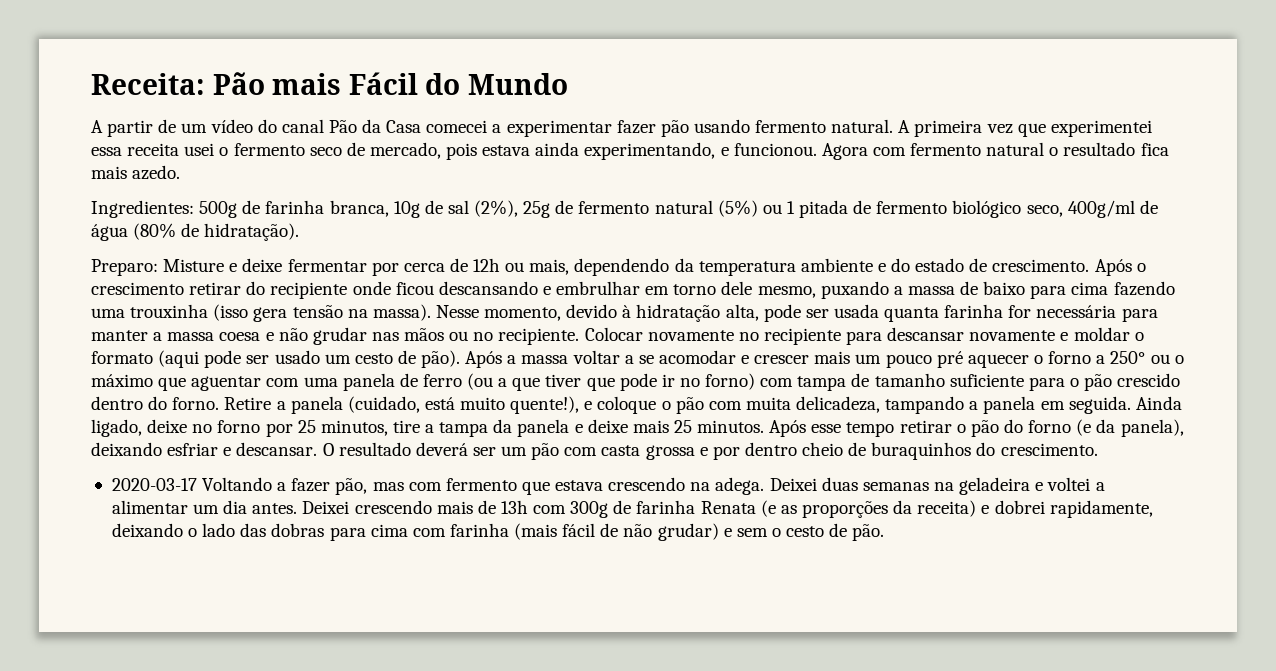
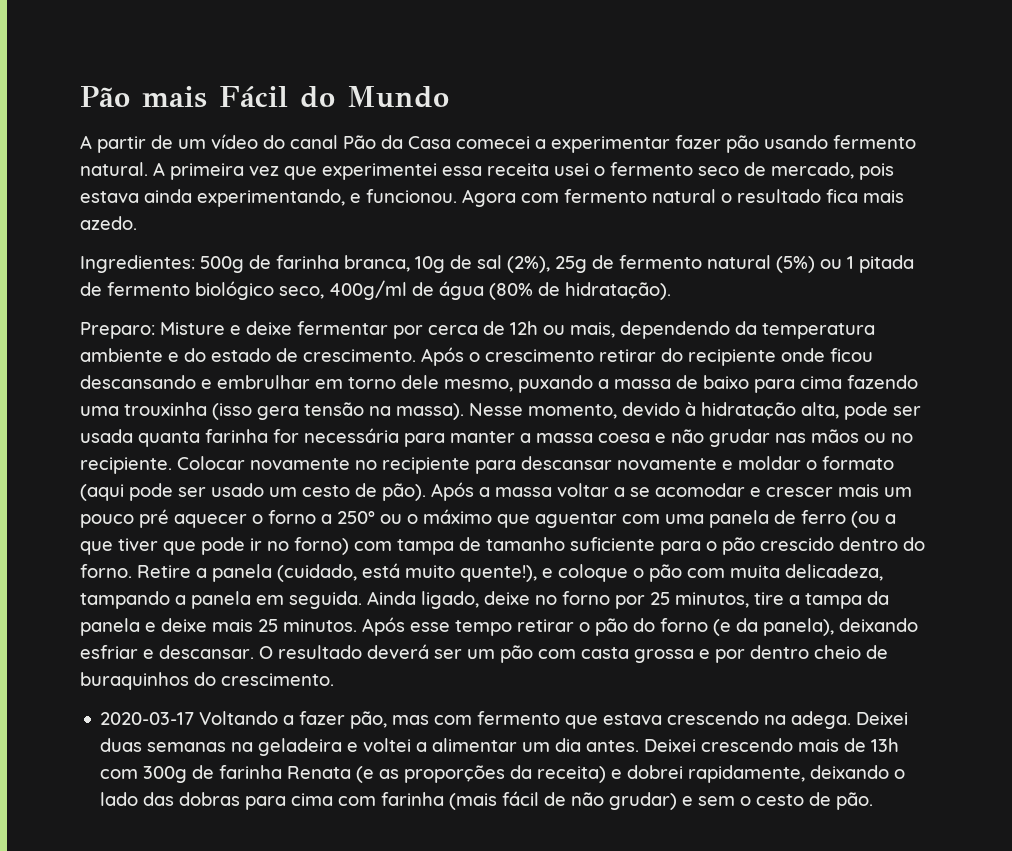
[91,73,205,95] Receita: -> (80, 96) none

